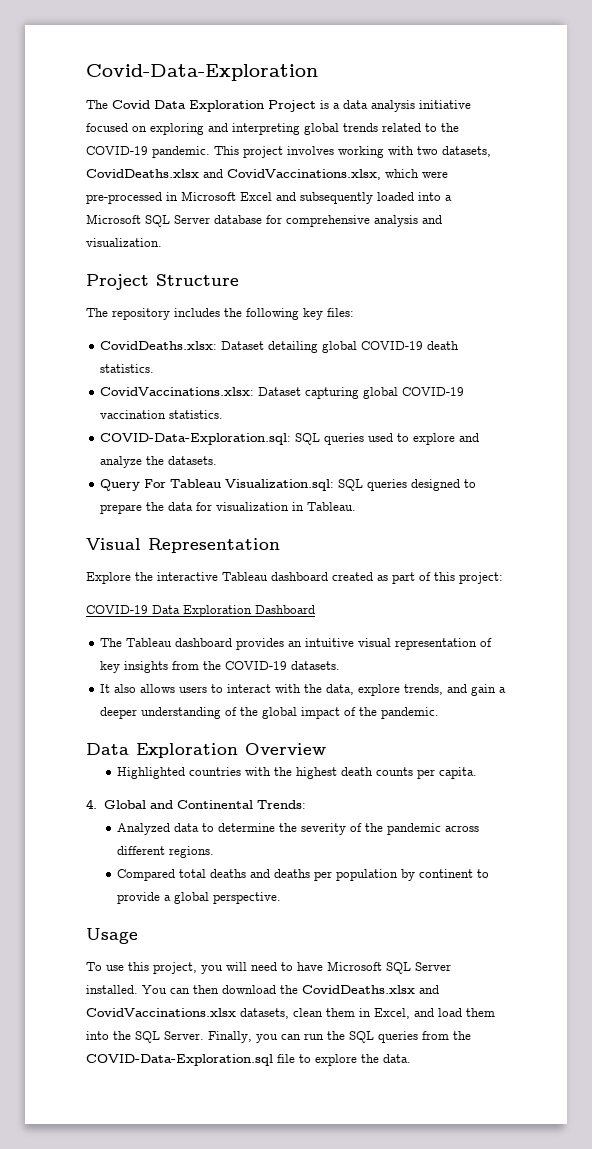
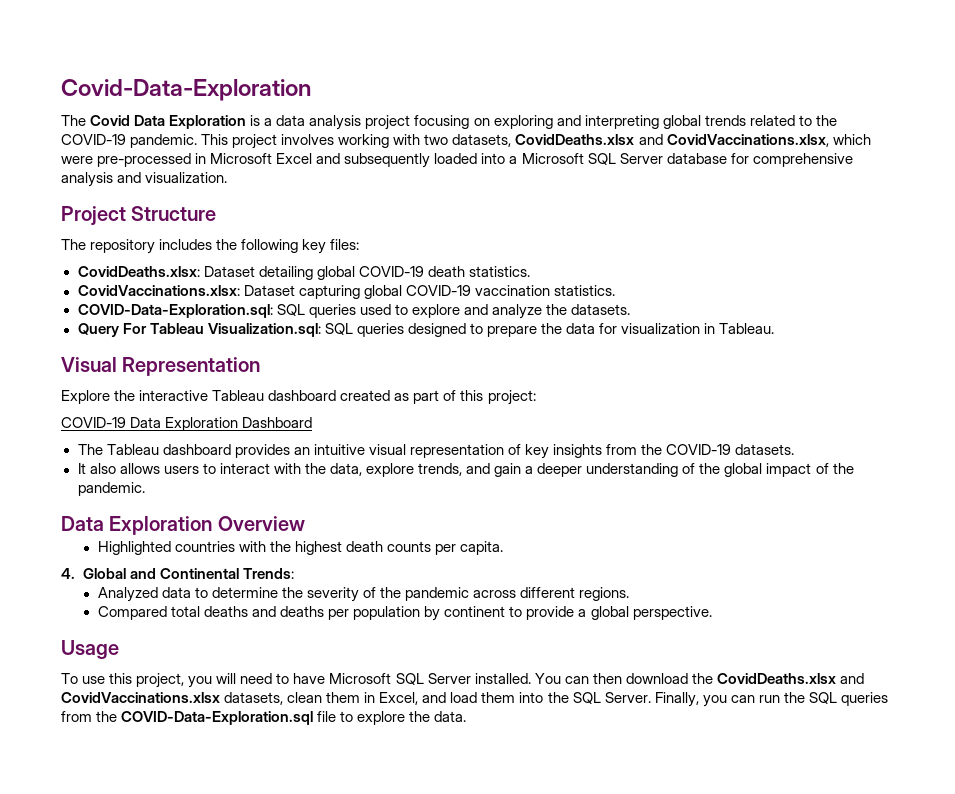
[268,100,316,112] Project -> (247, 122) none
[419,100,471,109] [86,123,128,132] initiative focused -> [365,115,470,130] project focusing

